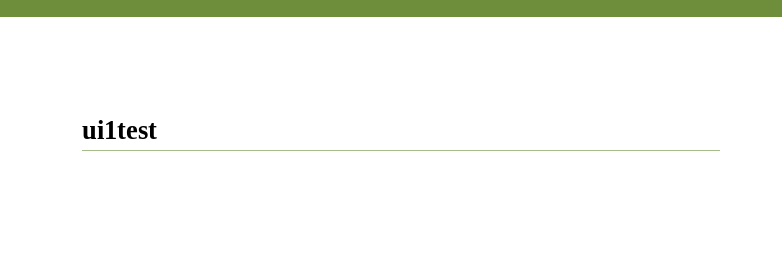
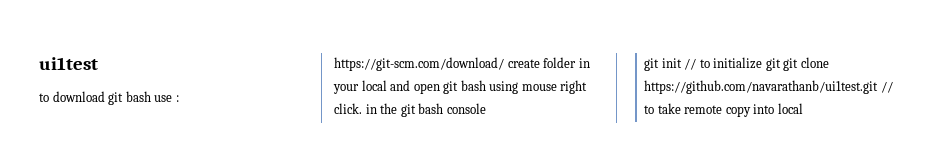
(157, 129) none -> [39,91,179,105] [334,57,590,71] [333,80,588,94] [334,103,486,117] [644,57,829,71] [644,80,893,94] [644,103,803,117] // to download git bash use : https://git-scm.com/download/ create folder in your local and open git bash using mouse right click. in the git bash console // git init // to initialize git git clone https://github.com/navarathanb/ui1test.git // to take remote copy into local

